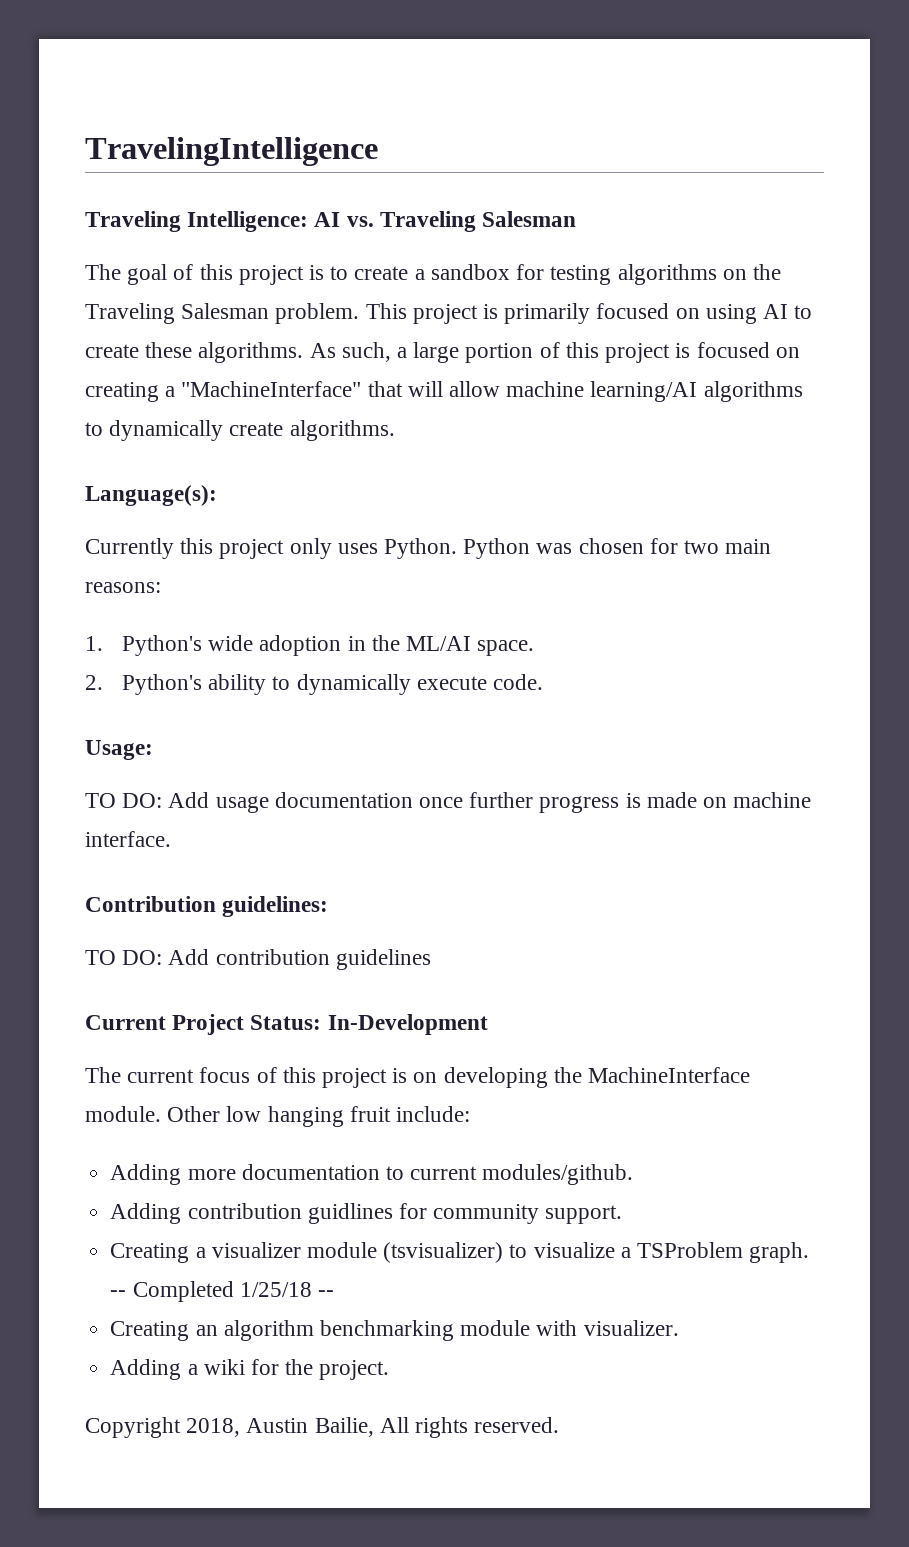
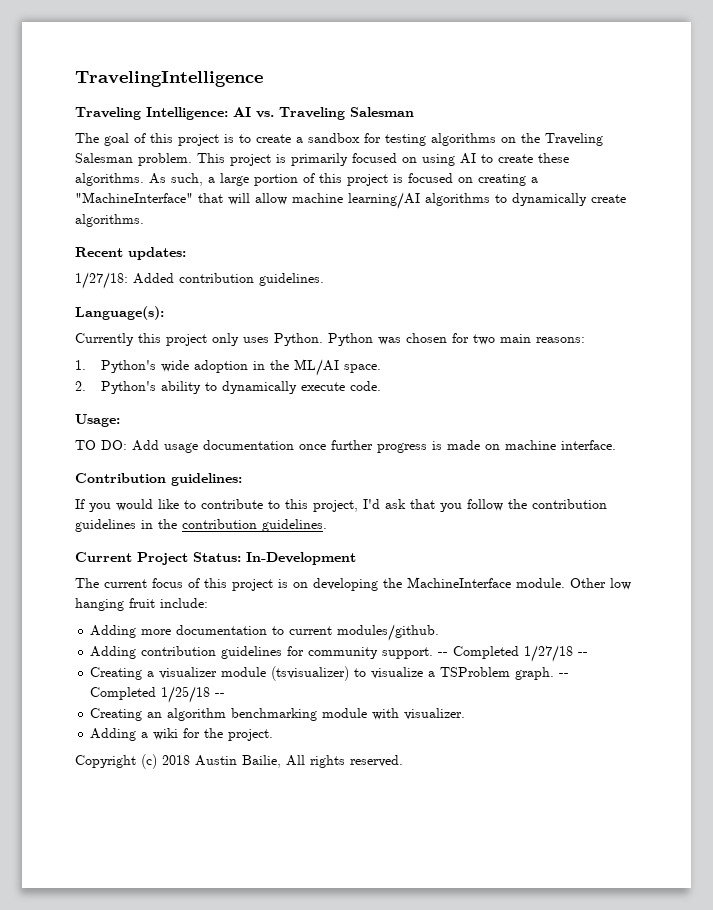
(395, 430) none -> [75,247,186,260] [75,272,324,289] // Recent updates: // 1/27/18: Added contribution guidelines.
[85,949,431,970] TO DO: Add contribution guidelines -> [75,499,607,512] [75,519,327,532] If you would like to contribute to this project, I'd ask that you follow the contribution guidelines in the contribution guidelines.
[307,1203,393,1224] guidlines -> [221,646,283,659] guidelines
(623, 1214) none -> [438,645,589,662] -- Completed 1/27/18 --
[186,1418,241,1437] 2018, -> [141,754,190,769] (c) 2018

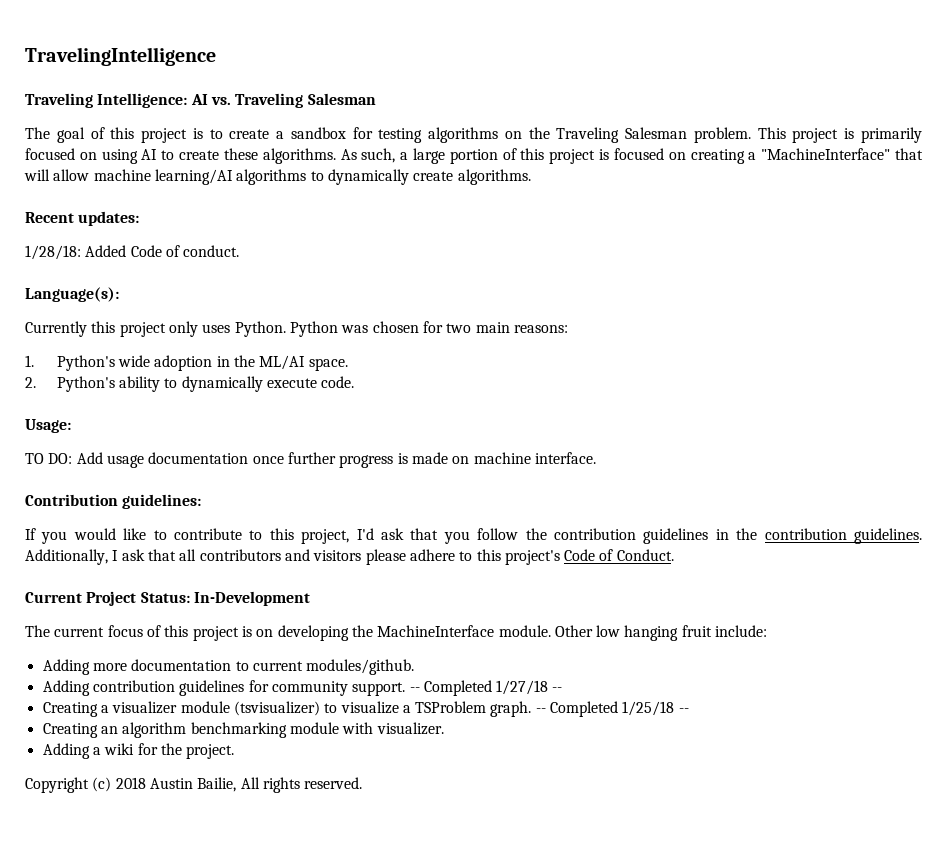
[75,272,324,289] 1/27/18: Added contribution guidelines. -> [25,245,240,260] 1/28/18: Added Code of conduct.
(327, 525) none -> [25,549,674,565] Additionally, I ask that all contributors and visitors please adhere to this project's Code of Conduct.

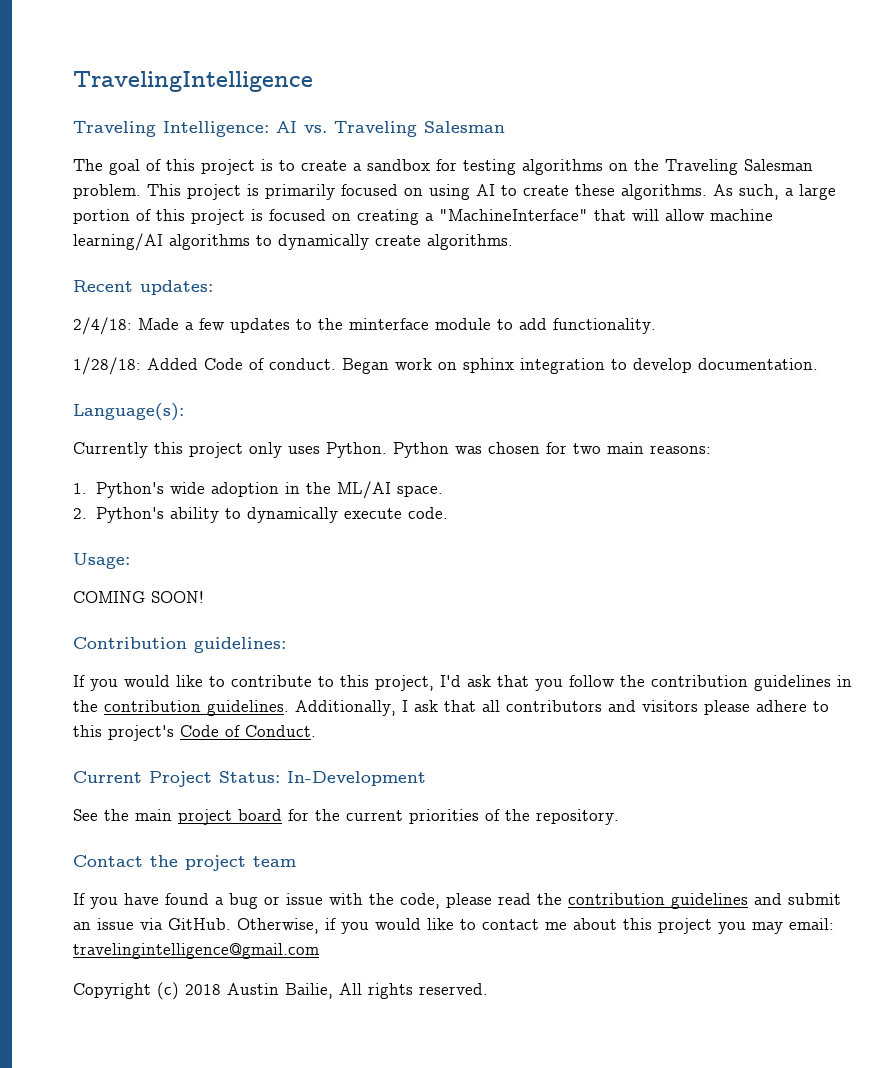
(140, 218) none -> [73,317,656,335] // 2/4/18: Made a few updates to the minterface module to add functionality.
(240, 251) none -> [342,358,818,374] Began work on sphinx integration to develop documentation.
[25,452,596,468] TO DO: Add usage documentation once further progress is made on machine interface. -> [73,591,204,603] COMING SOON!
[25,625,768,641] [42,659,415,675] [42,680,563,696] [42,701,689,717] [42,722,444,738] [42,743,235,759] The current focus of this project is on developing the MachineInterface module. Other low hanging fruit include: // Adding more documentation to current modules/github. // Adding contribution guidelines for community support. -- Completed 1/27/18 -- // Creating a visualizer module (tsvisualizer) to visualize a TSProblem graph. -- Completed 1/25/18 -- // Creating an algorithm benchmarking module with visualizer. // Adding a wiki for the project. -> [73,809,619,825] [73,855,296,871] [73,893,841,909] [73,918,834,934] [73,943,319,959] See the main project board for the current priorities of the repository. // Contact the project team // If you have found a bug or issue with the code, please read the contribution guidelines and submit an issue via GitHub. Otherwise, if you would like to contact me about this project you may email: travelingintelligence@gmail.com

